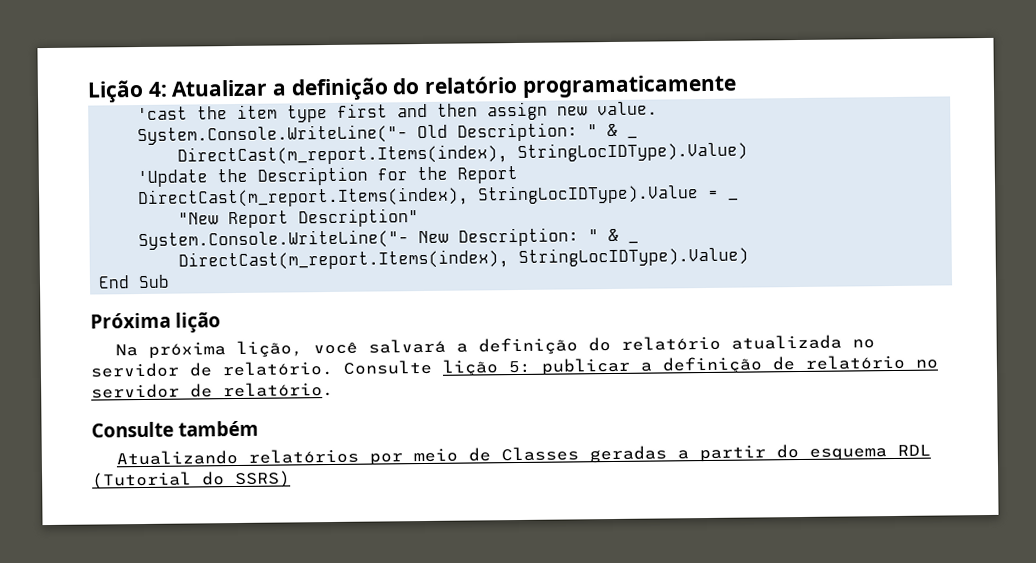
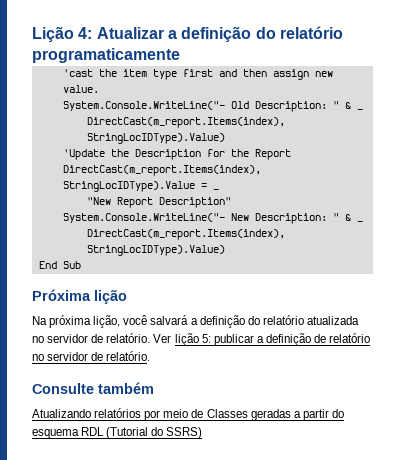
[343,359,432,375] Consulte -> [153,334,172,343] Ver

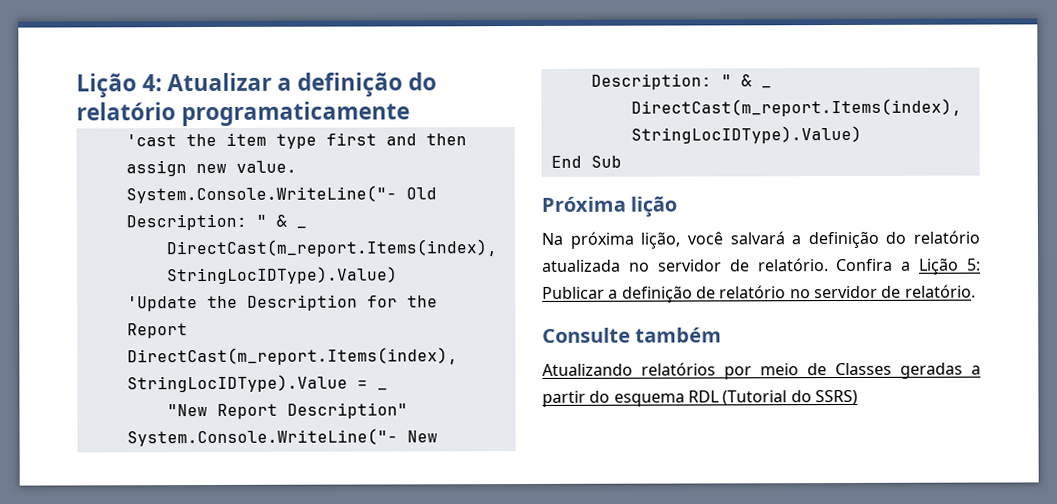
[153,333,254,346] Ver lição 5: publicar -> [836,257,981,275] [542,286,605,299] Confira a Lição 5: Publicar

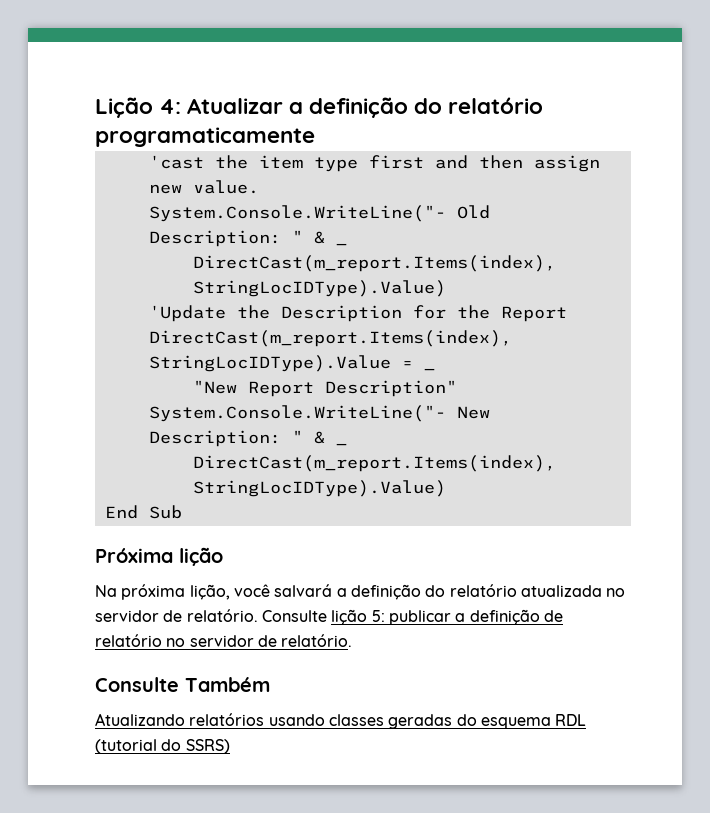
[836,257,981,275] [542,286,605,299] Confira a Lição 5: Publicar -> [261,609,451,625] Consulte lição 5: publicar
[635,327,723,343] também -> [185,677,270,692] Também
[724,362,981,380] [542,390,586,407] por meio de Classes geradas a partir -> [268,714,453,729] usando classes geradas
[722,390,788,406] (Tutorial -> [95,739,157,754] (tutorial

